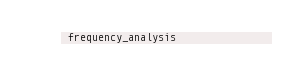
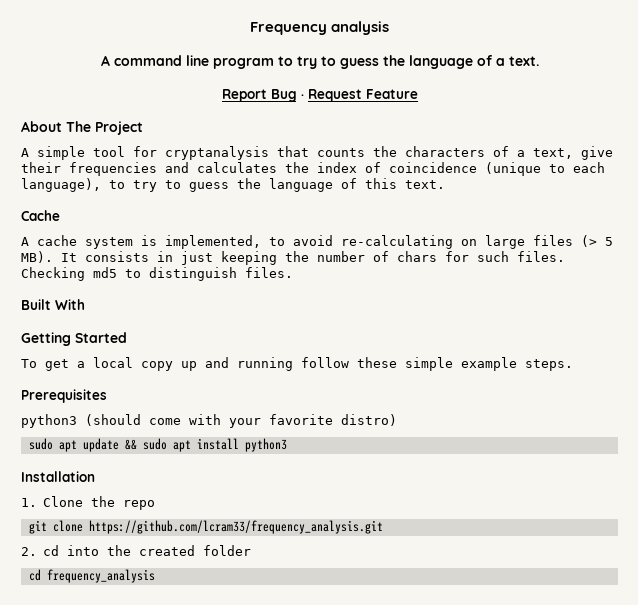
(67, 38) none -> [249,21,390,35] [100,55,539,69] [221,89,418,102] [21,121,143,135] [21,146,613,160] [21,162,605,176] [21,178,445,192] [21,210,60,221] [21,235,613,249] [21,251,565,265] [21,267,293,281] [21,299,85,310] [21,332,127,346] [21,357,573,371] [21,389,107,403] [21,414,397,428] [28,438,287,452] [21,471,95,482] [21,496,156,510] [28,520,383,534] [21,545,252,556] [28,569,41,581] Frequency analysis // A command line program to try to guess the language of a text. // Report Bug · Request Feature // About The Project // A simple tool for cryptanalysis that counts the characters of a text, give their frequencies and calculates the index of coincidence (unique to each language), to try to guess the language of this text. // Cache // A cache system is implemented, to avoid re-calculating on large files (> 5 MB). It consists in just keeping the number of chars for such files. Checking md5 to distinguish files. // Built With // Getting Started // To get a local copy up and running follow these simple example steps. // Prerequisites // python3 (should come with your favorite distro) // sudo apt update && sudo apt install python3 // Installation // 1. Clone the repo // git clone https://github.com/lcram33/frequency_analysis.git // 2. cd into the created folder // cd

